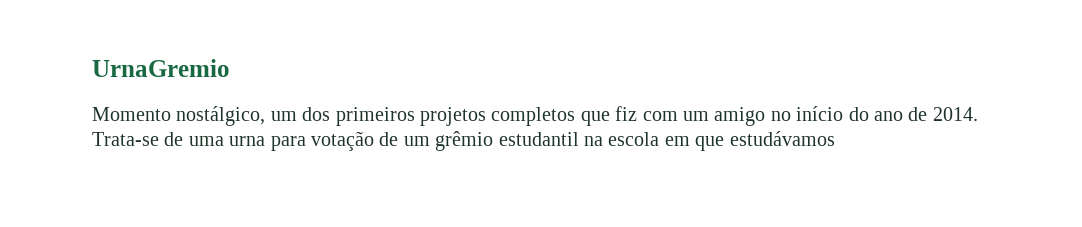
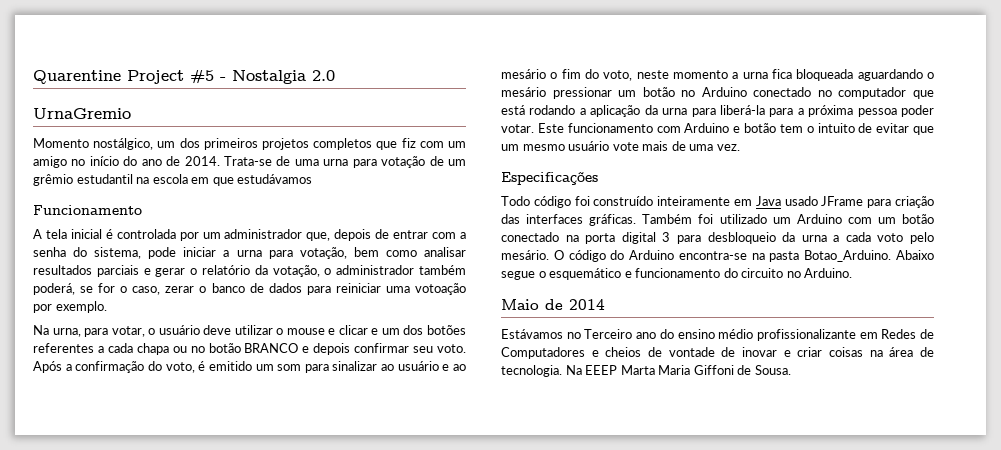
(92, 68) none -> [33,69,335,84] Quarentine Project #5 - Nostalgia 2.0 //
(835, 138) none -> [33,205,142,215] [33,229,466,241] [33,247,466,259] [33,265,467,277] [33,283,466,295] [33,301,107,313] [33,325,467,337] [33,343,467,355] [33,361,467,373] [501,69,934,81] [501,87,934,99] [501,105,934,117] [501,123,934,135] [501,141,740,151] [501,171,598,185] [501,196,934,208] [501,214,935,226] [501,232,934,244] [501,250,934,262] [501,268,853,280] [501,299,605,310] [501,329,934,341] [501,347,935,359] [501,365,791,377] // Funcionamento // A tela inicial é controlada por um administrador que, depois de entrar com a senha do sistema, pode iniciar a urna para votação, bem como analisar resultados parciais e gerar o relatório da votação, o administrador também poderá, se for o caso, zerar o banco de dados para reiniciar uma votoação por exemplo. // Na urna, para votar, o usuário deve utilizar o mouse e clicar e um dos botões referentes a cada chapa ou no botão BRANCO e depois confirmar seu voto. Após a confirmação do voto, é emitido um som para sinalizar ao usuário e ao mesário o fim do voto, neste momento a urna fica bloqueada aguardando o mesário pressionar um botão no Arduino conectado no computador que está rodando a aplicação da urna para liberá-la para a próxima pessoa poder votar. Este funcionamento com Arduino e botão tem o intuito de evitar que um mesmo usuário vote mais de uma vez. // Especificações // Todo código foi construído inteiramente em Java usado JFrame para criação das interfaces gráficas. Também foi utilizado um Arduino com um botão conectado na porta digital 3 para desbloqueio da urna a cada voto pelo mesário. O código do Arduino encontra-se na pasta Botao_Arduino. Abaixo segue o esquemático e funcionamento do circuito no Arduino. // Maio de 2014 // Estávamos no Terceiro ano do ensino médio profissionalizante em Redes de Computadores e cheios de vontade de inovar e criar coisas na área de tecnologia. Na EEEP Marta Maria Giffoni de Sousa.

